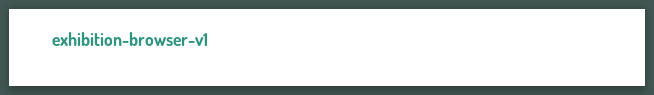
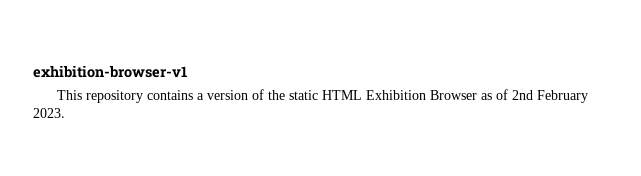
(208, 39) none -> [57,89,589,103] [33,108,65,118] // This repository contains a version of the static HTML Exhibition Browser as of 2nd February 2023.

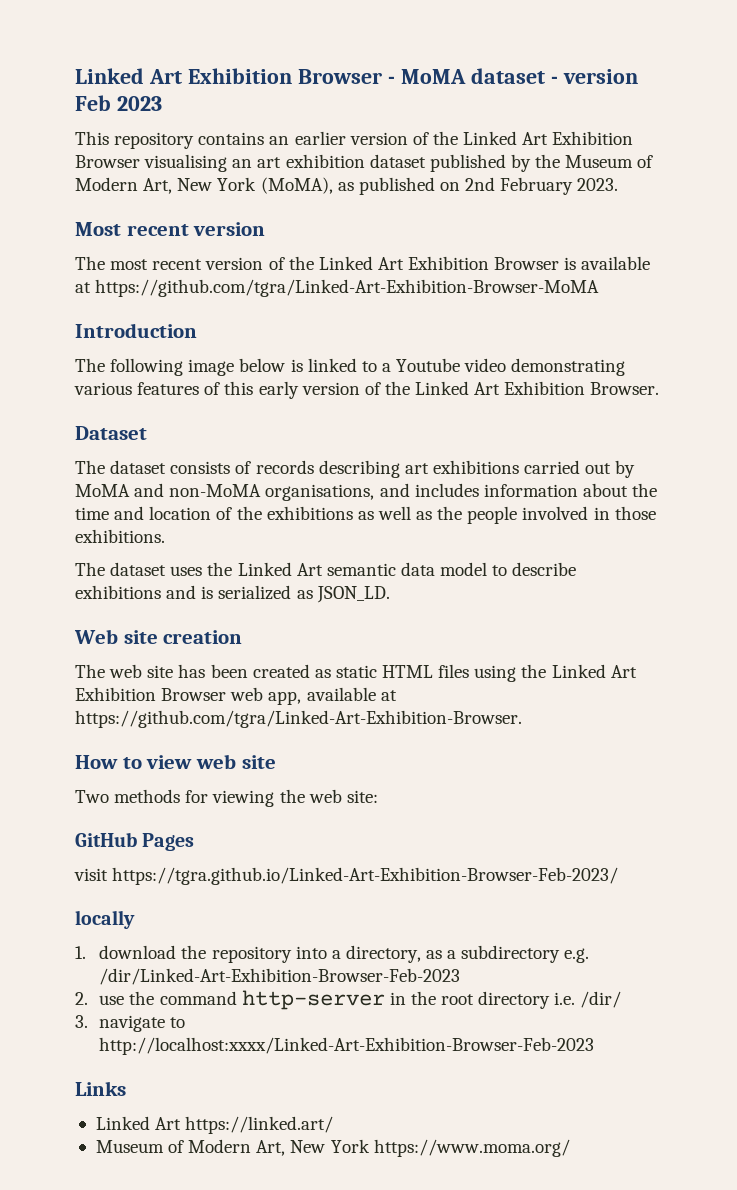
[33,65,187,78] exhibition-browser-v1 -> [75,68,638,84] [75,95,162,111] Linked Art Exhibition Browser - MoMA dataset - version Feb 2023
[197,89,589,103] [33,108,65,118] a version of the static HTML Exhibition Browser as of 2nd February 2023. -> [269,131,634,145] [75,154,654,172] [75,177,619,195] [75,222,266,236] [75,256,651,270] [75,279,600,297] [75,323,197,338] [75,358,626,376] [74,381,660,399] [75,426,147,440] [75,460,636,478] [75,483,658,501] [75,506,656,524] [75,529,165,543] [75,562,577,576] [75,585,390,603] [74,629,243,644] [75,664,637,682] [75,687,397,705] [75,710,522,728] [75,754,276,769] [75,789,378,807] [75,832,195,851] [74,867,619,885] [75,910,135,929] [75,945,590,963] [99,968,461,985] [75,990,622,1010] [75,1015,186,1032] [99,1037,595,1055] [75,1081,126,1096] [95,1116,334,1134] [95,1139,570,1157] an earlier version of the Linked Art Exhibition Browser visualising an art exhibition dataset published by the Museum of Modern Art, New York (MoMA), as published on 2nd February 2023. // Most recent version // The most recent version of the Linked Art Exhibition Browser is available at https://github.com/tgra/Linked-Art-Exhibition-Browser-MoMA // Introduction // The following image below is linked to a Youtube video demonstrating various features of this early version of the Linked Art Exhibition Browser. // Dataset // The dataset consists of records describing art exhibitions carried out by MoMA and non-MoMA organisations, and includes information about the time and location of the exhibitions as well as the people involved in those exhibitions. // The dataset uses the Linked Art semantic data model to describe exhibitions and is serialized as JSON_LD. // Web site creation // The web site has been created as static HTML files using the Linked Art Exhibition Browser web app, available at https://github.com/tgra/Linked-Art-Exhibition-Browser. // How to view web site // Two methods for viewing the web site: // GitHub Pages // visit https://tgra.github.io/Linked-Art-Exhibition-Browser-Feb-2023/ // locally // 1. download the repository into a directory, as a subdirectory e.g. /dir/Linked-Art-Exhibition-Browser-Feb-2023 // 2. use the command http-server in the root directory i.e. /dir/ // 3. navigate to http://localhost:xxxx/Linked-Art-Exhibition-Browser-Feb-2023 // Links // Linked Art https://linked.art/ // Museum of Modern Art, New York https://www.moma.org/

